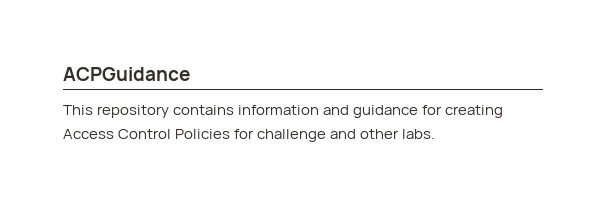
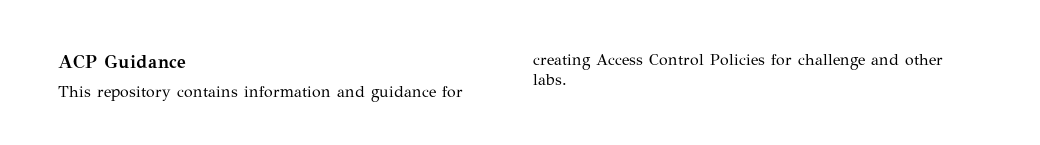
[63,67,190,81] ACPGuidance -> [58,54,186,69] ACP Guidance

